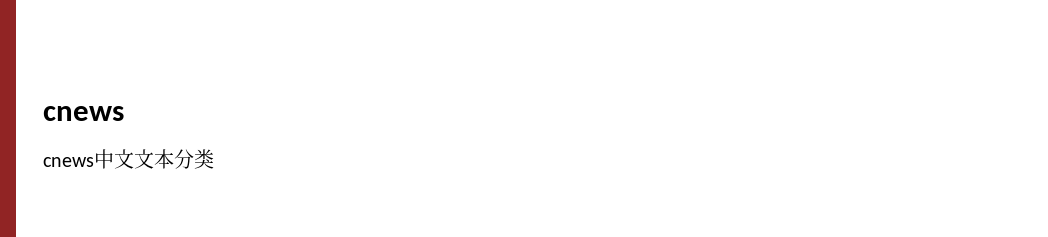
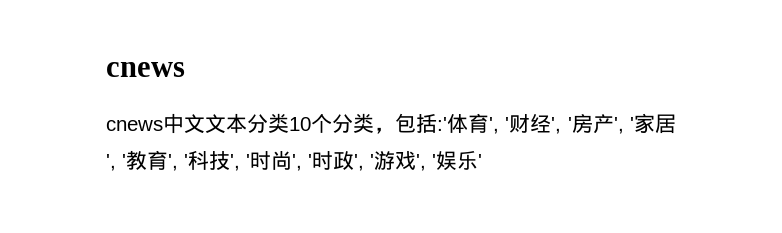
(214, 159) none -> [289,113,676,134] [106,150,482,171] 10个分类，包括:'体育', '财经', '房产', '家居', '教育', '科技', '时尚', '时政', '游戏', '娱乐'

